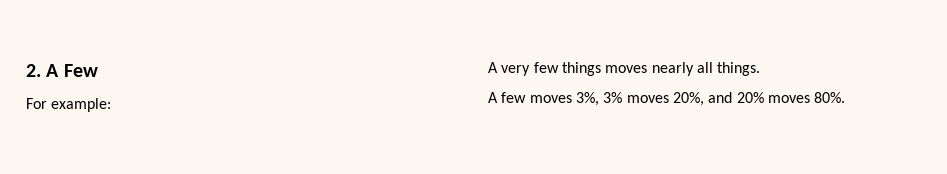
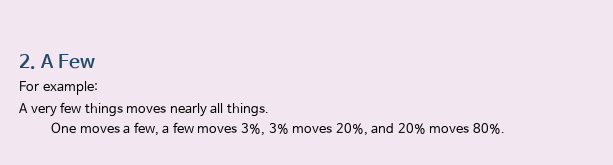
[488,92,498,103] A -> [51,122,170,136] One moves a few, a

